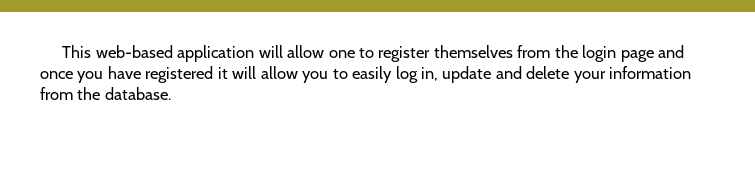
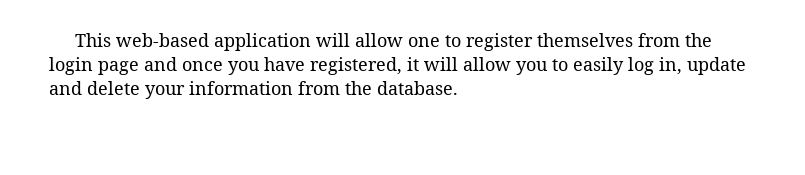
[145,66,214,83] registered -> [310,57,402,75] registered,

